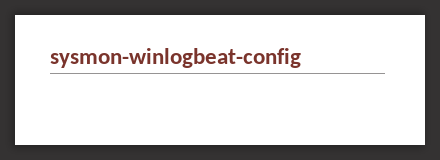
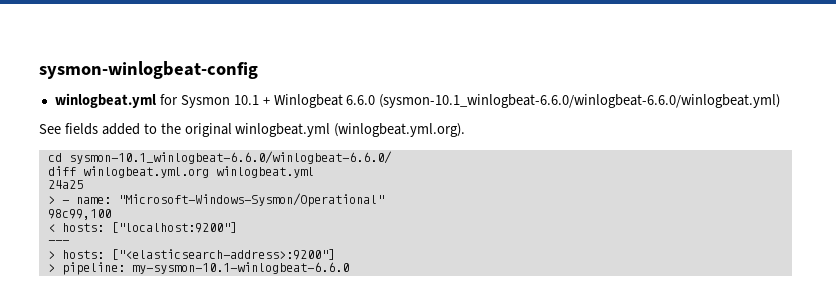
(301, 58) none -> [54,93,781,108] [39,123,466,137] [47,151,392,164] [47,166,314,178] [47,180,83,189] [47,193,384,207] [47,209,111,220] [47,222,237,233] [47,240,69,244] [47,249,335,260] [47,262,349,275] // winlogbeat.yml for Sysmon 10.1 + Winlogbeat 6.6.0 (sysmon-10.1_winlogbeat-6.6.0/winlogbeat-6.6.0/winlogbeat.yml) // See fields added to the original winlogbeat.yml (winlogbeat.yml.org). // cd sysmon-10.1_winlogbeat-6.6.0/winlogbeat-6.6.0/ // diff winlogbeat.yml.org winlogbeat.yml // 24a25 // > - name: "Microsoft-Windows-Sysmon/Operational" // 98c99,100 // < hosts: ["localhost:9200"] // --- // > hosts: ["<elasticsearch-address>:9200"] // > pipeline: my-sysmon-10.1-winlogbeat-6.6.0

